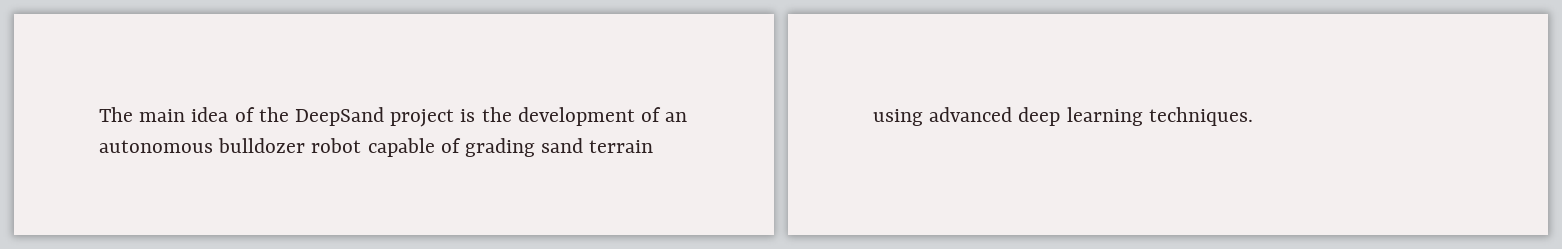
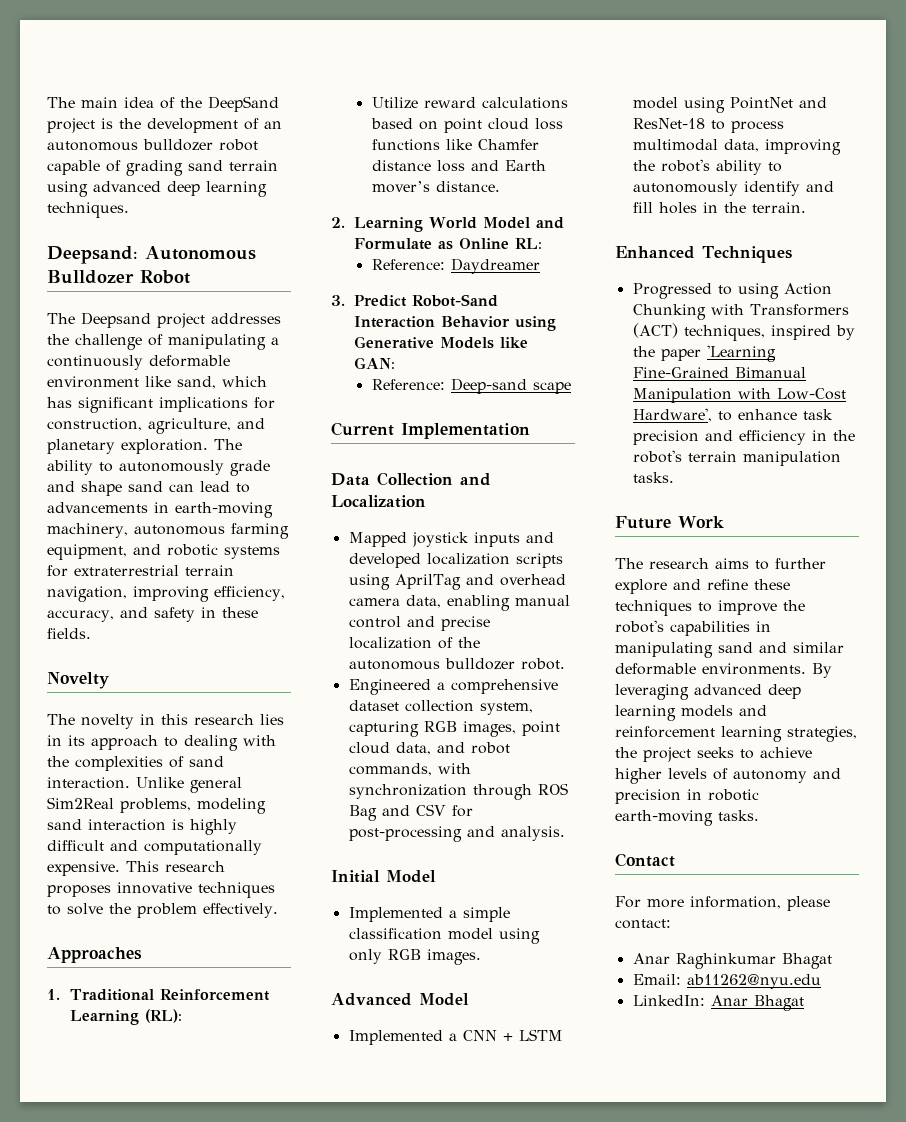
(1253, 116) none -> [47,246,256,264] [47,270,190,284] [47,312,281,328] [47,334,279,350] [47,355,230,370] [47,376,267,389] [47,397,275,413] [47,418,265,434] [47,439,242,454] [47,460,270,476] [47,481,250,496] [47,502,273,518] [47,523,289,539] [47,544,280,560] [47,565,234,577] [47,586,285,602] [47,607,258,622] [47,628,91,639] [47,672,109,689] [47,714,284,729] [47,735,276,751] [47,756,224,771] [47,777,242,793] [47,797,266,814] [47,819,237,835] [47,840,262,855] [47,861,225,876] [47,882,275,898] [47,903,278,918] [47,947,142,963] [47,989,271,1001] [70,1009,183,1025] [371,97,568,109] [370,118,563,133] [371,139,539,151] [371,160,546,172] [371,181,500,193] [331,217,565,232] [354,238,543,250] [371,258,540,274] [331,294,499,307] [354,316,557,331] [354,336,529,349] [354,357,396,369] [371,378,571,394] [331,422,530,439] [331,472,491,486] [331,495,426,508] [348,532,554,547] [348,553,563,568] [348,574,566,590] [348,595,570,611] [348,616,490,631] [348,637,480,649] [348,658,565,670] [348,679,558,695] [348,700,533,715] [348,721,560,737] [348,742,510,755] [348,763,471,776] [348,783,568,800] [348,804,473,821] [348,826,565,842] [331,870,436,883] [348,907,510,922] [348,928,540,944] [348,949,481,965] [331,993,469,1006] [348,1029,563,1045] [632,97,827,113] [632,118,784,133] [632,139,841,155] [632,159,782,175] [632,181,834,196] [632,202,806,214] [615,246,792,263] [632,283,832,299] [632,304,849,320] [632,323,855,341] [632,345,776,362] [632,367,806,378] [632,388,846,403] [632,408,833,422] [632,430,855,445] [632,450,841,466] [632,472,674,483] [615,516,724,529] [615,558,826,570] [615,579,790,594] [615,600,805,616] [615,620,771,636] [615,642,844,658] [615,663,832,678] [615,684,801,700] [615,705,767,721] [615,726,857,742] [615,747,812,762] [615,768,841,784] [615,789,759,804] [615,810,759,826] [615,853,675,867] [615,896,830,911] [615,919,671,929] [632,953,832,969] [632,974,821,989] [632,995,804,1011] // Deepsand: Autonomous Bulldozer Robot // The Deepsand project addresses the challenge of manipulating a continuously deformable environment like sand, which has significant implications for construction, agriculture, and planetary exploration. The ability to autonomously grade and shape sand can lead to advancements in earth-moving machinery, autonomous farming equipment, and robotic systems for extraterrestrial terrain navigation, improving efficiency, accuracy, and safety in these fields. // Novelty // The novelty in this research lies in its approach to dealing with the complexities of sand interaction. Unlike general Sim2Real problems, modeling sand interaction is highly difficult and computationally expensive. This research proposes innovative techniques to solve the problem effectively. // Approaches // 1. Traditional Reinforcement Learning (RL): // Utilize reward calculations based on point cloud loss functions like Chamfer distance loss and Earth mover’s distance. // 2. Learning World Model and Formulate as Online RL: // Reference: Daydreamer // 3. Predict Robot-Sand Interaction Behavior using Generative Models like GAN: // Reference: Deep-sand scape // Current Implementation // Data Collection and Localization // Mapped joystick inputs and developed localization scripts using AprilTag and overhead camera data, enabling manual control and precise localization of the autonomous bulldozer robot. // Engineered a comprehensive dataset collection system, capturing RGB images, point cloud data, and robot commands, with synchronization through ROS Bag and CSV for post-processing and analysis. // Initial Model // Implemented a simple classification model using only RGB images. // Advanced Model // Implemented a CNN + LSTM model using PointNet and ResNet-18 to process multimodal data, improving the robot's ability to autonomously identify and fill holes in the terrain. // Enhanced Techniques // Progressed to using Action Chunking with Transformers (ACT) techniques, inspired by the paper 'Learning Fine-Grained Bimanual Manipulation with Low-Cost Hardware', to enhance task precision and efficiency in the robot's terrain manipulation tasks. // Future Work // The research aims to further explore and refine these techniques to improve the robot's capabilities in manipulating sand and similar deformable environments. By leveraging advanced deep learning models and reinforcement learning strategies, the project seeks to achieve higher levels of autonomy and precision in robotic earth-moving tasks. // Contact // For more information, please contact: // Anar Raghinkumar Bhagat // Email: ab11262@nyu.edu // LinkedIn: Anar Bhagat

